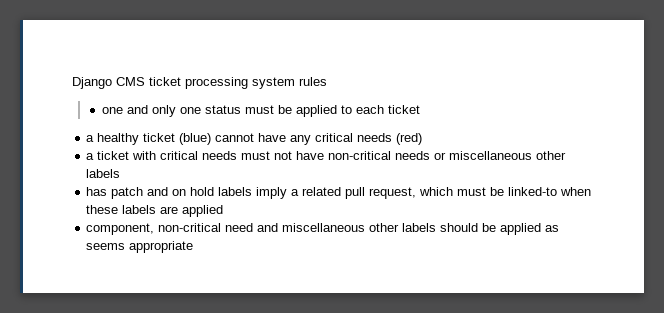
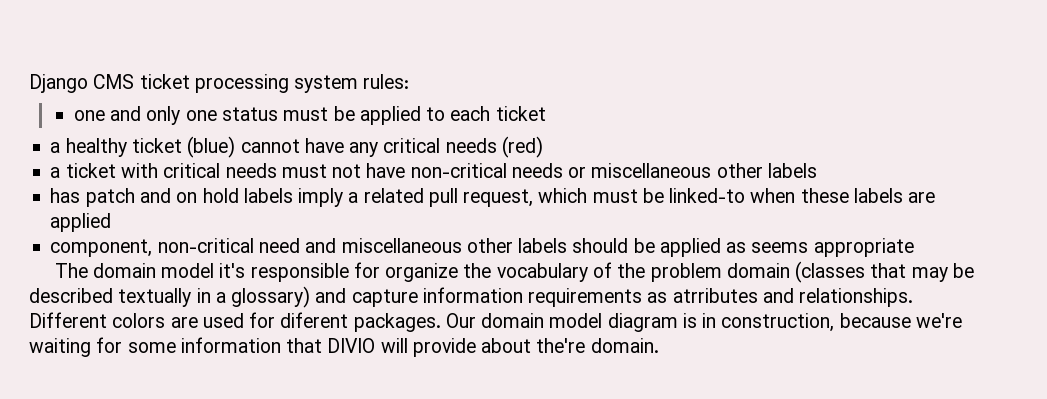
[299,77,327,86] rules -> [363,74,410,89] rules:
(194, 247) none -> [54,261,974,283] [29,286,914,308] [29,312,962,332] [29,337,659,357] // The domain model it's responsible for organize the vocabulary of the problem domain (classes that may be described textually in a glossary) and capture information requirements as atrributes and relationships. Different colors are used for diferent packages. Our domain model diagram is in construction, because we're waiting for some information that DIVIO will provide about the're domain.

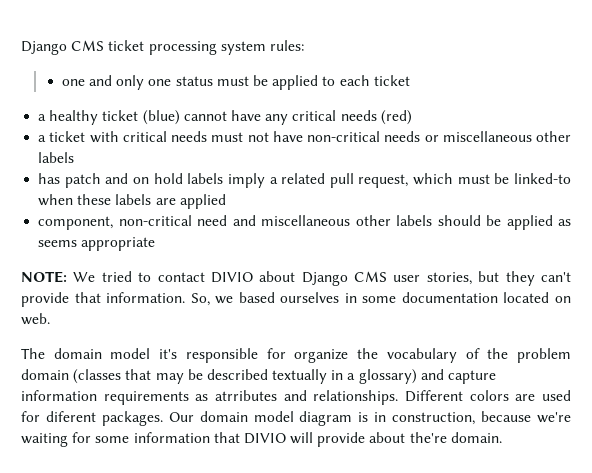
(914, 247) none -> [21,271,571,286] [21,292,571,307] [21,313,50,325] // NOTE: We tried to contact DIVIO about Django CMS user stories, but they can't provide that information. So, we based ourselves in some documentation located on web.

